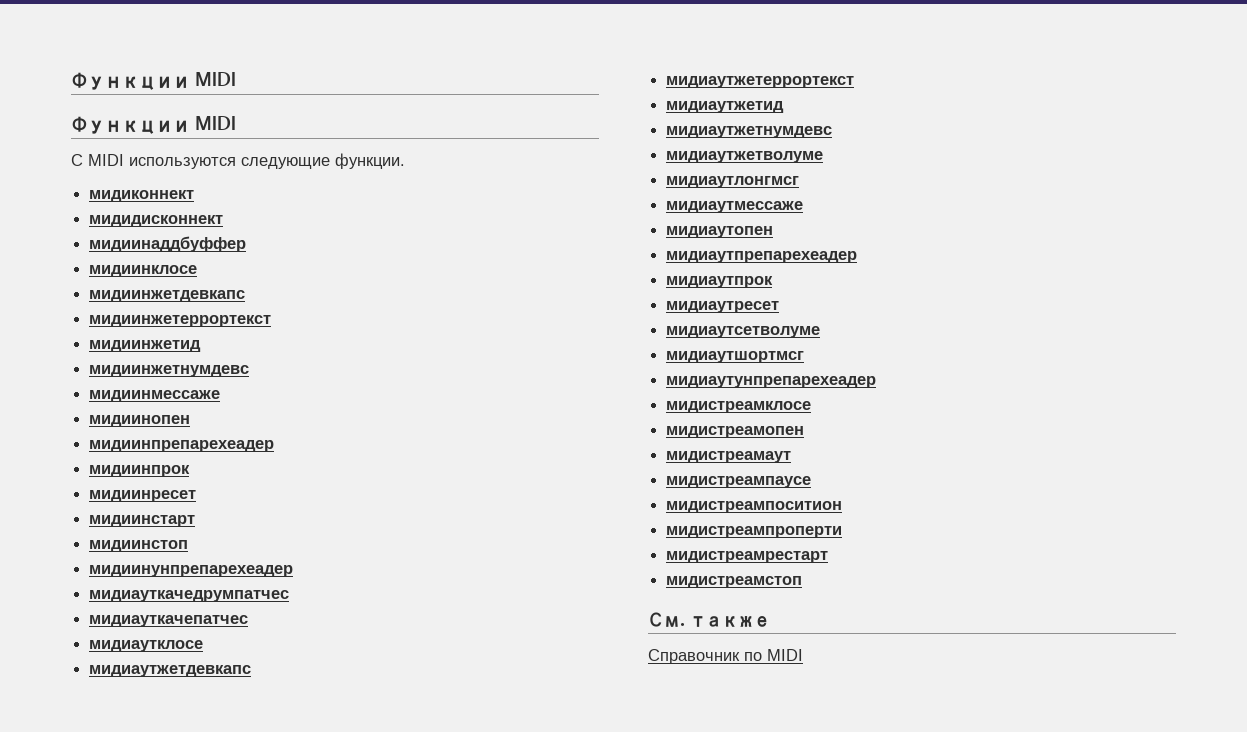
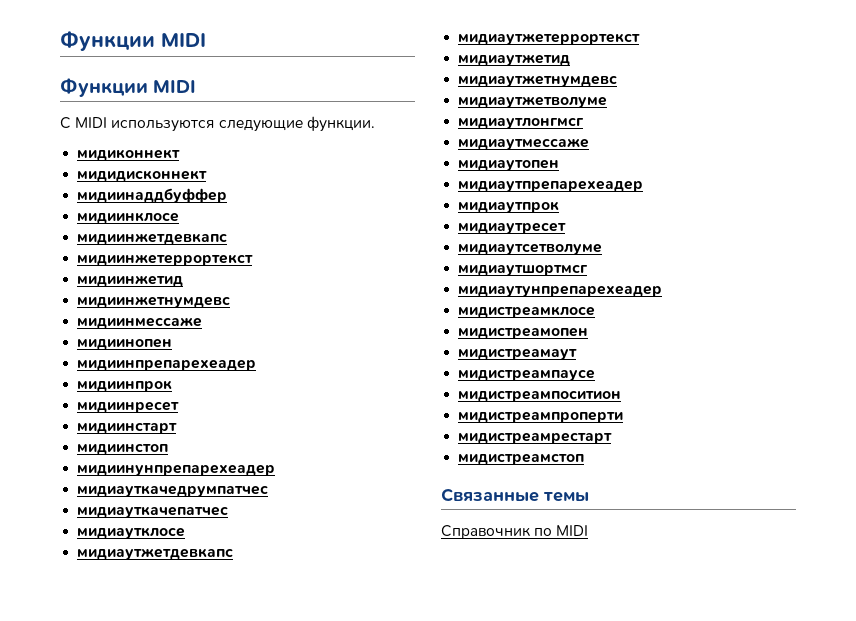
[648,612,770,627] См. также -> [441,488,589,502] Связанные темы

